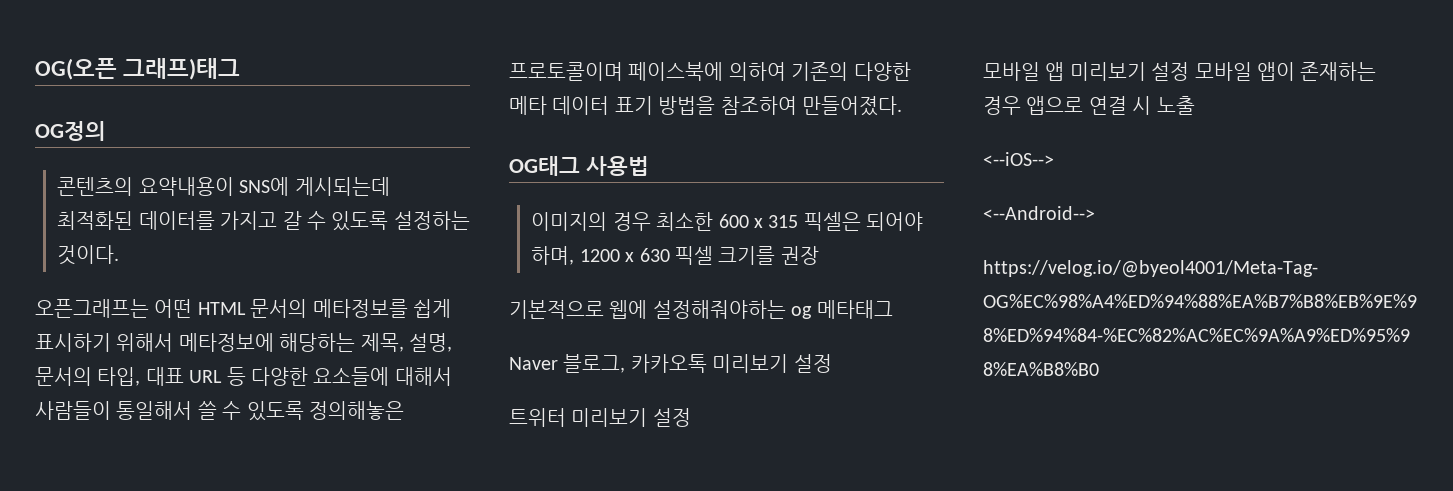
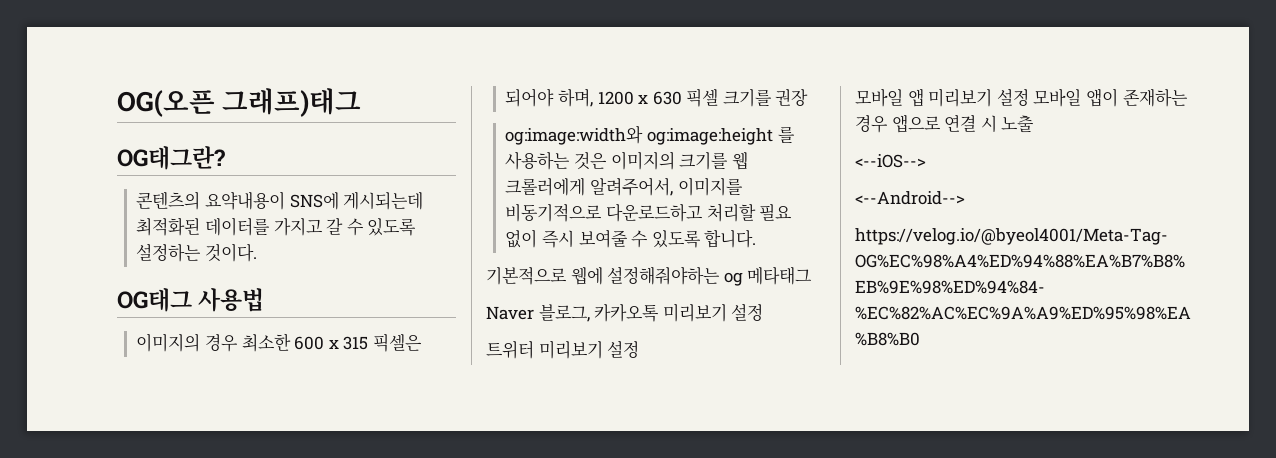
[35,121,106,141] OG정의 -> [117,146,225,170] OG태그란?
[35,299,451,318] [35,333,452,352] [35,367,452,386] [35,401,404,421] [509,62,911,81] [509,96,902,116] // 오픈그래프는 어떤 HTML 문서의 메타정보를 쉽게 표시하기 위해서 메타정보에 해당하는 제목, 설명, 문서의 타입, 대표 URL 등 다양한 요소들에 대해서 사람들이 통일해서 쓸 수 있도록 정의해놓은 프로토콜이며 페이스북에 의하여 기존의 다양한 메타 데이터 표기 방법을 참조하여 만들어졌다. -> (257, 252) none
(819, 255) none -> [505,125,795,145] [505,151,748,170] [505,177,743,196] [505,203,793,222] [505,229,757,248] // og:image:width와 og:image:height 를 사용하는 것은 이미지의 크기를 웹 크롤러에게 알려주어서, 이미지를 비동기적으로 다운로드하고 처리할 필요 없이 즉시 보여줄 수 있도록 합니다.

